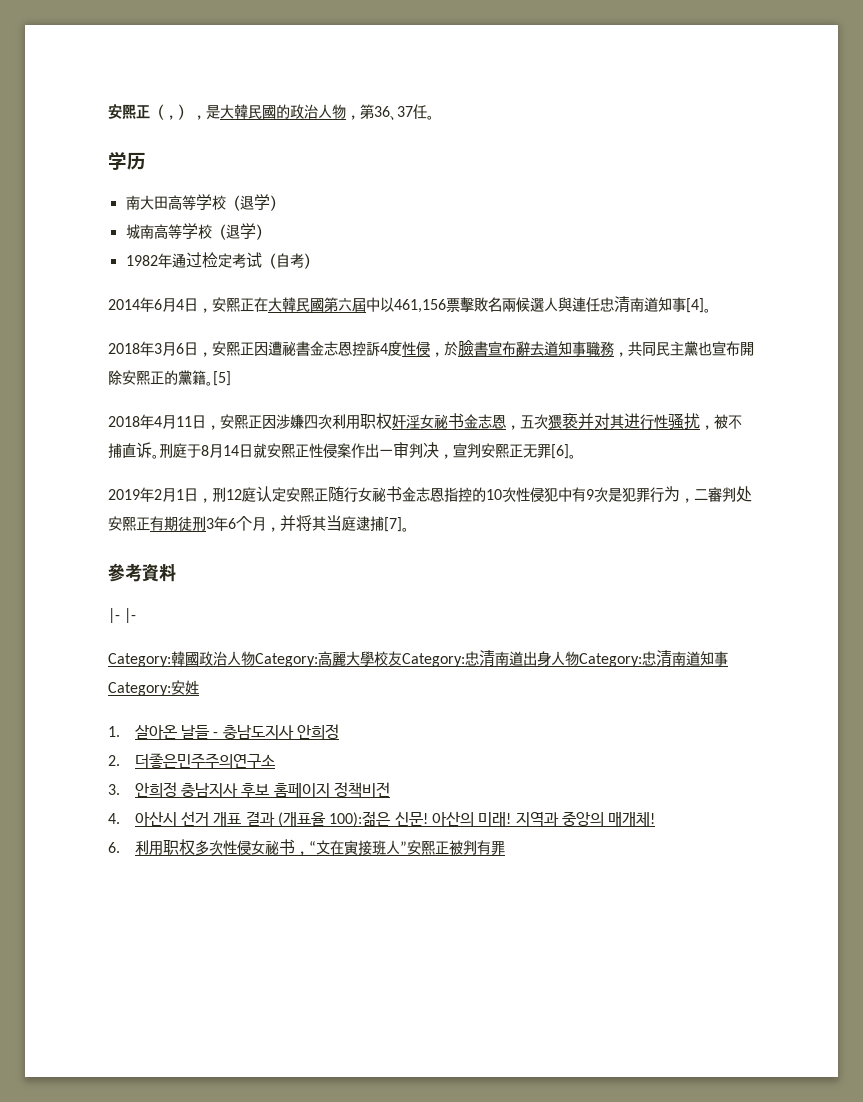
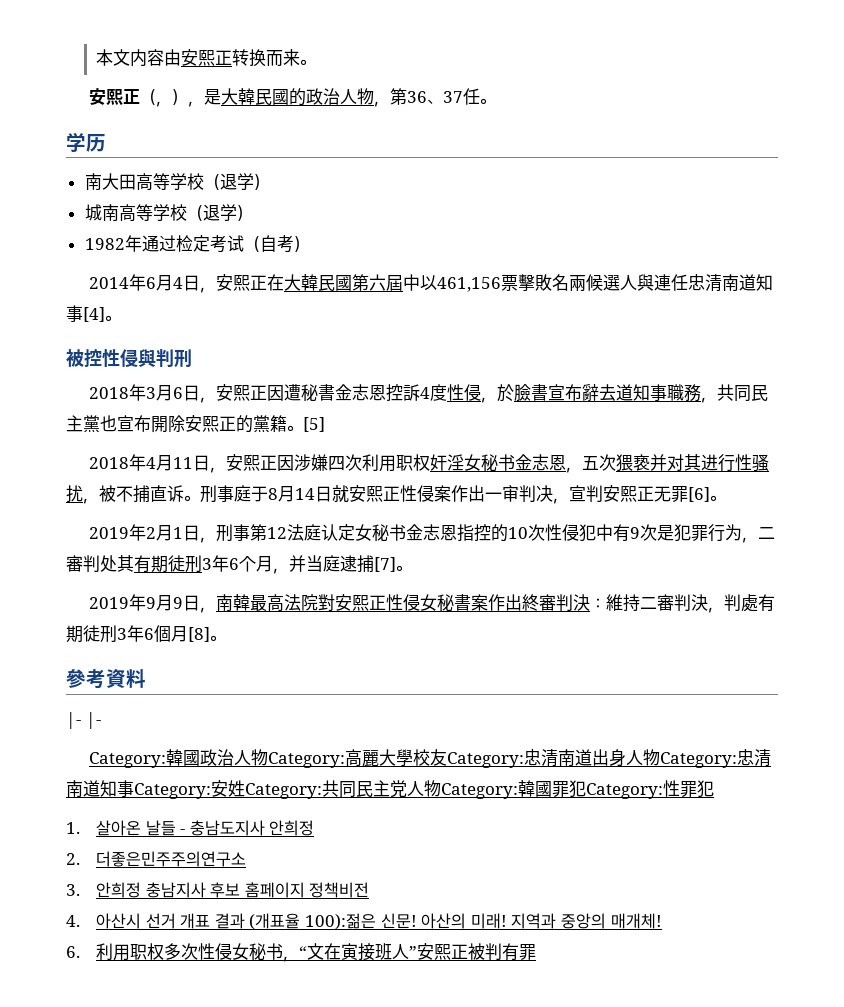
(108, 111) none -> [96,49,317,67] 本文内容由安熙正转换而来。 //
(711, 310) none -> [66,349,192,368] // 被控性侵與判刑
(173, 450) none -> [217,485,234,502] 事
[226,486,358,502] 12庭认定安熙正随行 -> [232,524,355,541] 事第12法庭认定
[108,516,150,531] 安熙正 -> [117,555,134,572] 其
[296,515,326,531] 将其 -> (306, 563) none
(409, 529) none -> [88,594,775,613] [66,625,226,643] // 2019年9月9日，南韓最高法院對安熙正性侵女秘書案作出終審判決：維持二審判決，判處有期徒刑3年6個月[8]。
(199, 687) none -> [245,780,714,799] Category:共同民主党人物Category:韓國罪犯Category:性罪犯

